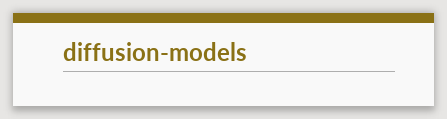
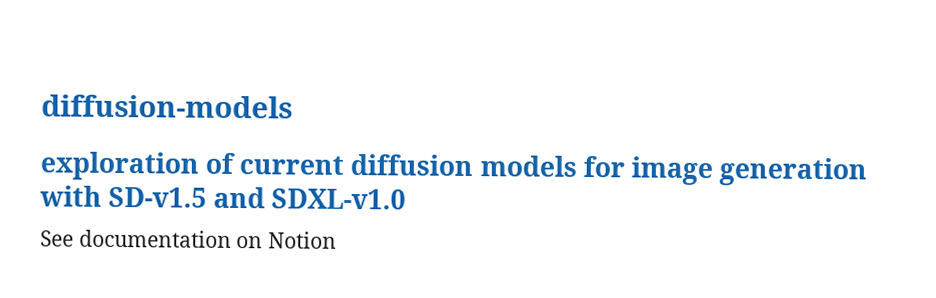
(247, 51) none -> [40,151,868,187] [39,185,407,210] [40,229,338,249] // exploration of current diffusion models for image generation with SD-v1.5 and SDXL-v1.0 // See documentation on Notion

